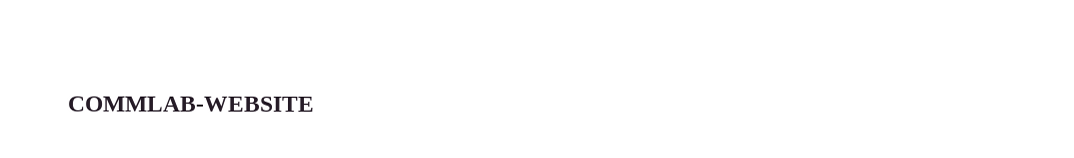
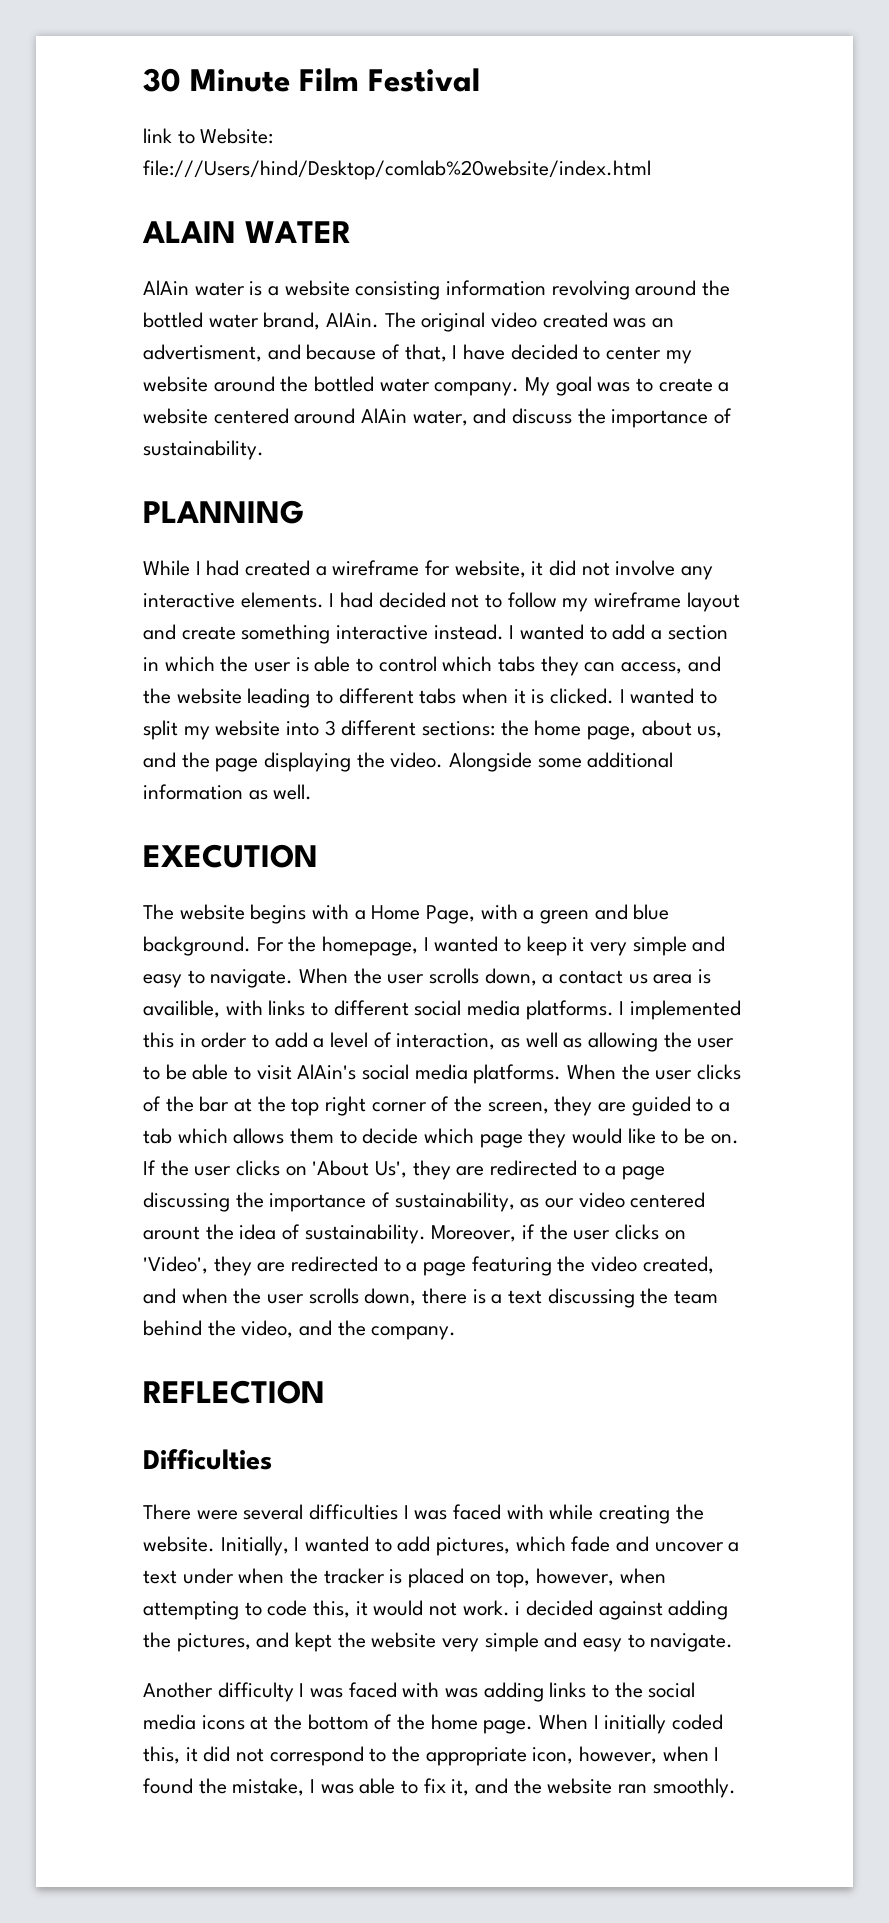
[67,96,314,112] COMMLAB-WEBSITE -> [143,68,480,92] [143,128,274,144] [143,160,651,180] [142,221,351,243] [143,280,731,300] [143,312,675,332] [143,344,692,364] [143,376,730,396] [143,408,733,428] [143,440,264,460] [143,500,304,524] [143,560,714,580] [143,592,740,612] [143,624,728,644] [143,656,721,676] [143,688,718,708] [143,720,723,740] [143,752,674,772] [143,784,313,800] [143,844,318,868] [143,904,670,924] [143,936,726,956] [143,968,712,988] [143,1000,742,1020] [143,1032,735,1052] [143,1064,742,1084] [143,1096,731,1116] [143,1128,739,1148] [143,1160,666,1180] [143,1192,706,1212] [143,1224,686,1244] [143,1256,714,1276] [143,1288,719,1308] [143,1320,457,1340] [143,1380,325,1404] [143,1449,272,1470] [143,1504,704,1524] [143,1536,740,1556] [143,1568,666,1588] [143,1600,729,1620] [143,1632,734,1652] [143,1682,696,1702] [143,1714,724,1734] [143,1746,720,1766] [143,1778,736,1798] 30 Minute Film Festival // link to Website: file:///Users/hind/Desktop/comlab%20website/index.html // ALAIN WATER // AlAin water is a website consisting information revolving around the bottled water brand, AlAin. The original video created was an advertisment, and because of that, I have decided to center my website around the bottled water company. My goal was to create a website centered around AlAin water, and discuss the importance of sustainability. // PLANNING // While I had created a wireframe for website, it did not involve any interactive elements. I had decided not to follow my wireframe layout and create something interactive instead. I wanted to add a section in which the user is able to control which tabs they can access, and the website leading to different tabs when it is clicked. I wanted to split my website into 3 different sections: the home page, about us, and the page displaying the video. Alongside some additional information as well. // EXECUTION // The website begins with a Home Page, with a green and blue background. For the homepage, I wanted to keep it very simple and easy to navigate. When the user scrolls down, a contact us area is availible, with links to different social media platforms. I implemented this in order to add a level of interaction, as well as allowing the user to be able to visit AlAin's social media platforms. When the user clicks of the bar at the top right corner of the screen, they are guided to a tab which allows them to decide which page they would like to be on. If the user clicks on 'About Us', they are redirected to a page discussing the importance of sustainability, as our video centered arount the idea of sustainability. Moreover, if the user clicks on 'Video', they are redirected to a page featuring the video created, and when the user scrolls down, there is a text discussing the team behind the video, and the company. // REFLECTION // Difficulties // There were several difficulties I was faced with while creating the website. Initially, I wanted to add pictures, which fade and uncover a text under when the tracker is placed on top, however, when attempting to code this, it would not work. i decided against adding the pictures, and kept the website very simple and easy to navigate. // Another difficulty I was faced with was adding links to the social media icons at the bottom of the home page. When I initially coded this, it did not correspond to the appropriate icon, however, when I found the mistake, I was able to fix it, and the website ran smoothly.

